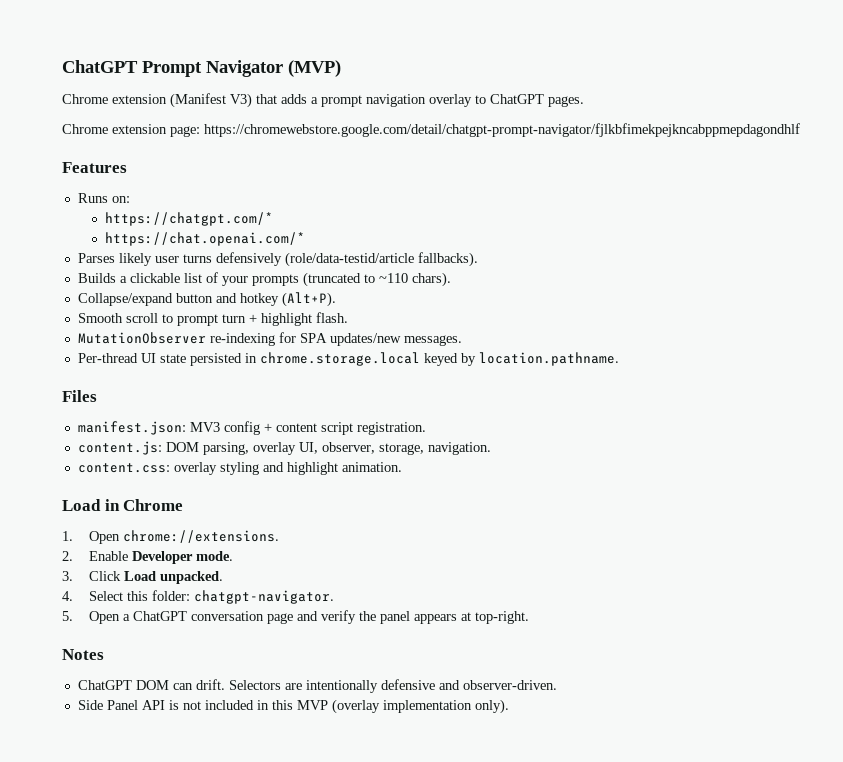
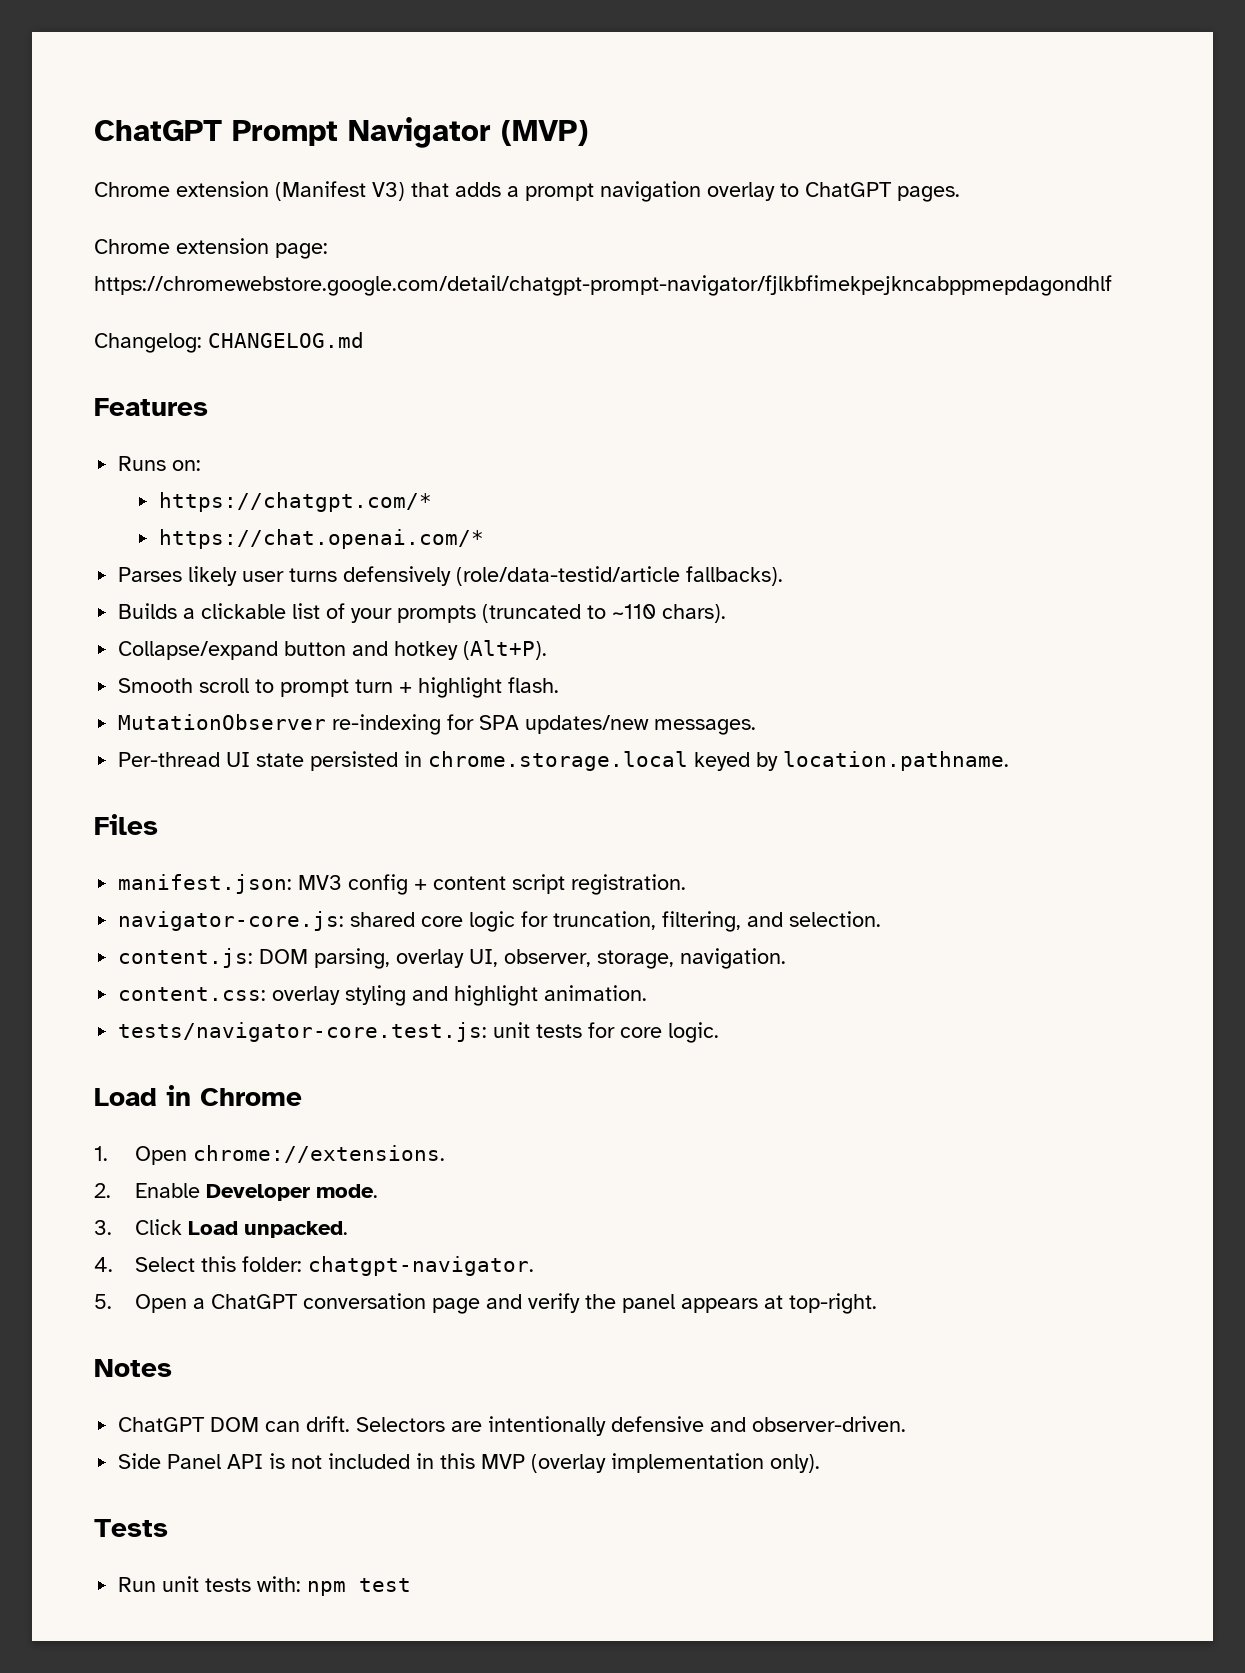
(800, 130) none -> [94,332,364,353] // Changelog: CHANGELOG.md
(426, 428) none -> [118,911,882,932] // navigator-core.js: shared core logic for truncation, filtering, and selection.
(402, 467) none -> [118,1022,720,1043] // tests/navigator-core.test.js: unit tests for core logic.
(509, 706) none -> [94,1519,168,1537] [118,1576,412,1596] // Tests // Run unit tests with: npm test

